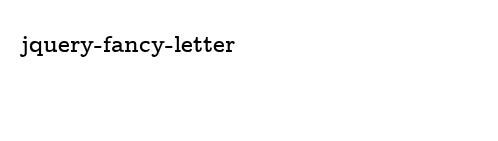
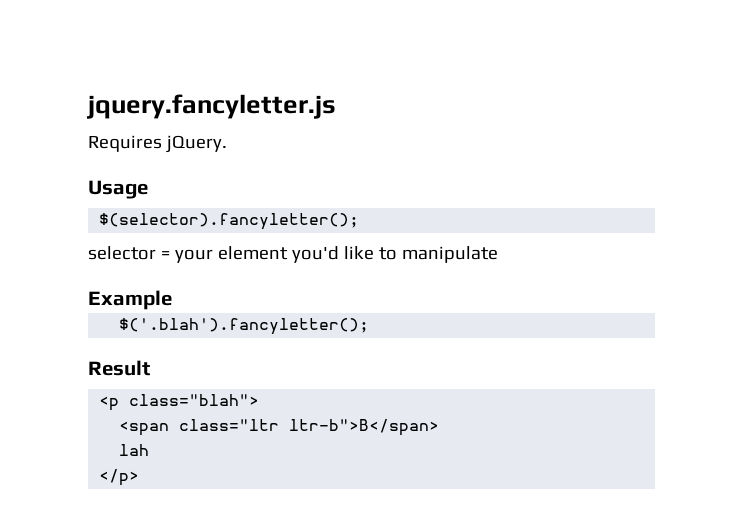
[20,36,235,57] jquery-fancy-letter -> [87,94,336,119] [88,135,227,153] [88,180,148,199] [99,213,360,230] [88,246,498,263] [88,290,172,310] [119,318,370,335] [88,360,150,376] [99,394,260,411] [119,419,440,436] [119,444,150,456] [99,469,140,486] jquery.fancyletter.js // Requires jQuery. // Usage // $(selector).fancyletter(); // selector = your element you'd like to manipulate // Example // $('.blah').fancyletter(); // Result // <p class="blah"> // <span class="ltr ltr-b">B</span> // lah // </p>

